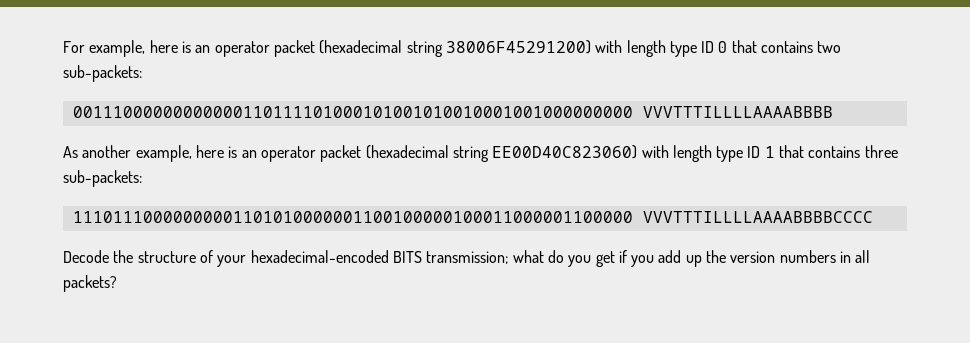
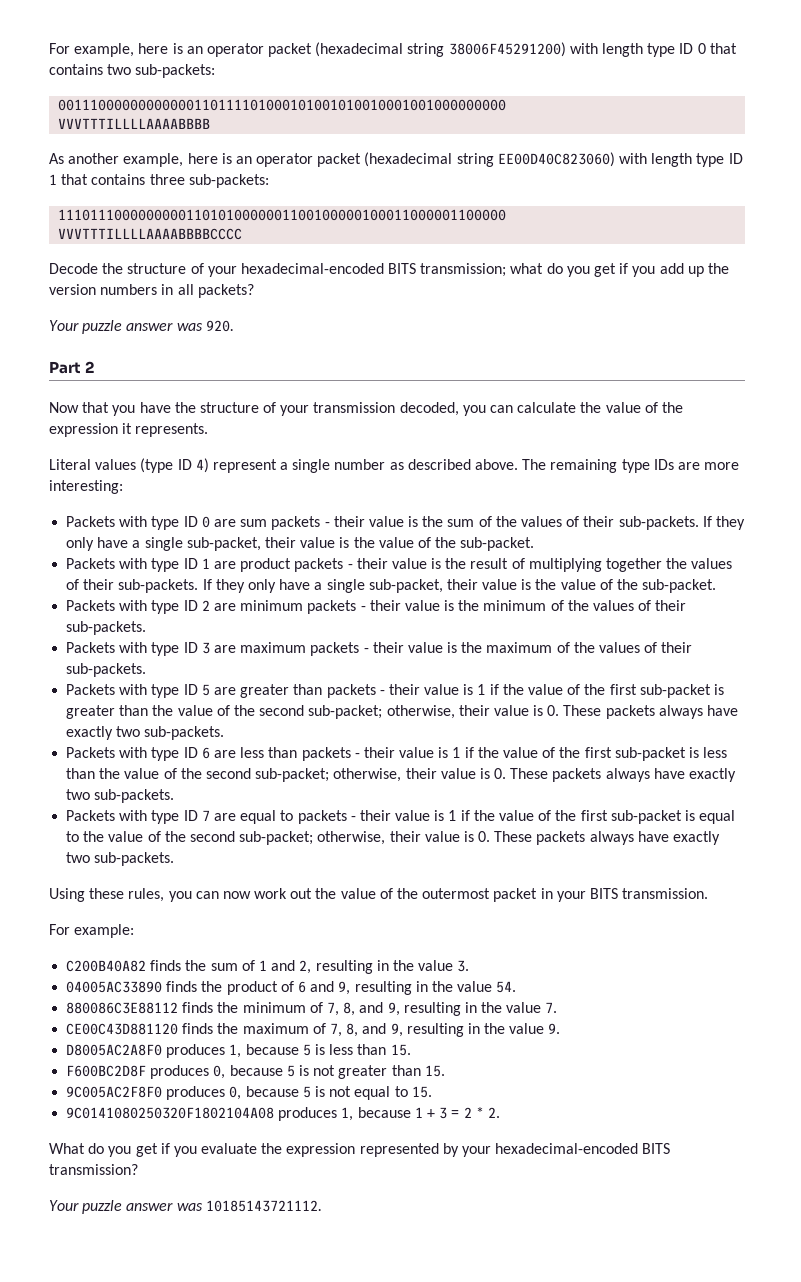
(633, 112) none -> (507, 105) //
(633, 217) none -> (507, 215) //
(117, 283) none -> [49,320,234,334] [49,361,95,374] [49,402,683,416] [49,423,209,437] [49,458,740,473] [49,480,123,494] [66,516,745,530] [66,537,535,551] [66,558,733,572] [66,579,717,593] [66,600,687,614] [66,621,147,635] [66,642,693,656] [66,663,147,677] [66,684,724,698] [66,705,739,719] [66,726,225,740] [66,747,728,761] [66,768,737,782] [66,789,175,803] [66,810,736,824] [66,831,721,845] [66,852,175,866] [49,888,709,902] [49,924,135,938] [66,960,470,974] [66,981,517,995] [66,1002,558,1016] [66,1023,561,1037] [66,1044,411,1058] [66,1065,445,1079] [66,1086,432,1100] [66,1107,500,1121] [49,1143,671,1157] [49,1164,138,1175] [49,1200,322,1214] // Your puzzle answer was 920. // Part 2 // Now that you have the structure of your transmission decoded, you can calculate the value of the expression it represents. // Literal values (type ID 4) represent a single number as described above. The remaining type IDs are more interesting: // Packets with type ID 0 are sum packets - their value is the sum of the values of their sub-packets. If they only have a single sub-packet, their value is the value of the sub-packet. // Packets with type ID 1 are product packets - their value is the result of multiplying together the values of their sub-packets. If they only have a single sub-packet, their value is the value of the sub-packet. // Packets with type ID 2 are minimum packets - their value is the minimum of the values of their sub-packets. // Packets with type ID 3 are maximum packets - their value is the maximum of the values of their sub-packets. // Packets with type ID 5 are greater than packets - their value is 1 if the value of the first sub-packet is greater than the value of the second sub-packet; otherwise, their value is 0. These packets always have exactly two sub-packets. // Packets with type ID 6 are less than packets - their value is 1 if the value of the first sub-packet is less than the value of the second sub-packet; otherwise, their value is 0. These packets always have exactly two sub-packets. // Packets with type ID 7 are equal to packets - their value is 1 if the value of the first sub-packet is equal to the value of the second sub-packet; otherwise, their value is 0. These packets always have exactly two sub-packets. // Using these rules, you can now work out the value of the outermost packet in your BITS transmission. // For example: // C200B40A82 finds the sum of 1 and 2, resulting in the value 3. // 04005AC33890 finds the product of 6 and 9, resulting in the value 54. // 880086C3E88112 finds the minimum of 7, 8, and 9, resulting in the value 7. // CE00C43D881120 finds the maximum of 7, 8, and 9, resulting in the value 9. // D8005AC2A8F0 produces 1, because 5 is less than 15. // F600BC2D8F produces 0, because 5 is not greater than 15. // 9C005AC2F8F0 produces 0, because 5 is not equal to 15. // 9C0141080250320F1802104A08 produces 1, because 1 + 3 = 2 * 2. // What do you get if you evaluate the expression represented by your hexadecimal-encoded BITS transmission? // Your puzzle answer was 10185143721112.

